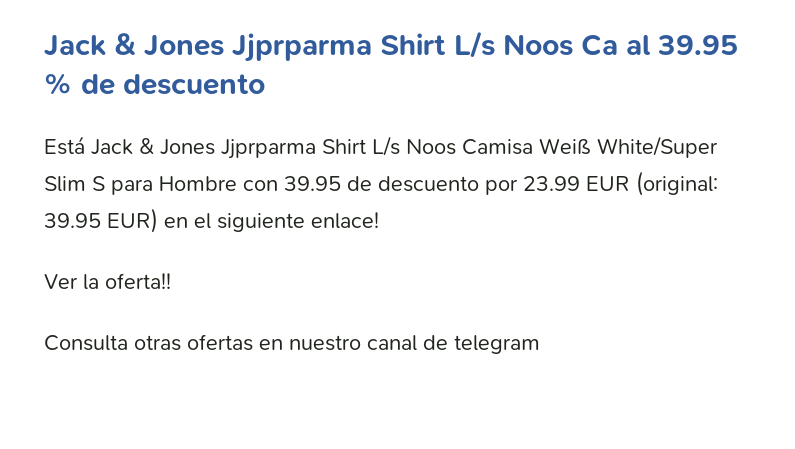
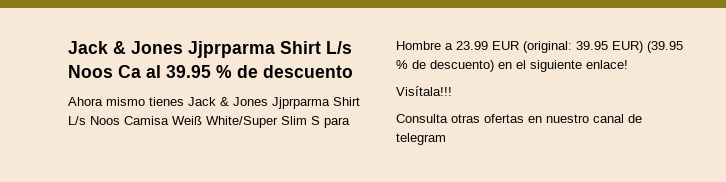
[44,136,85,155] Está -> [68,97,184,106] Ahora mismo tienes
[243,176,518,195] con 39.95 de descuento por -> [445,43,453,50] a
(158, 220) none -> [647,41,683,53] [396,60,494,72] (39.95 % de descuento)
[44,273,171,290] Ver la oferta!! -> [396,86,452,96] Visítala!!!

